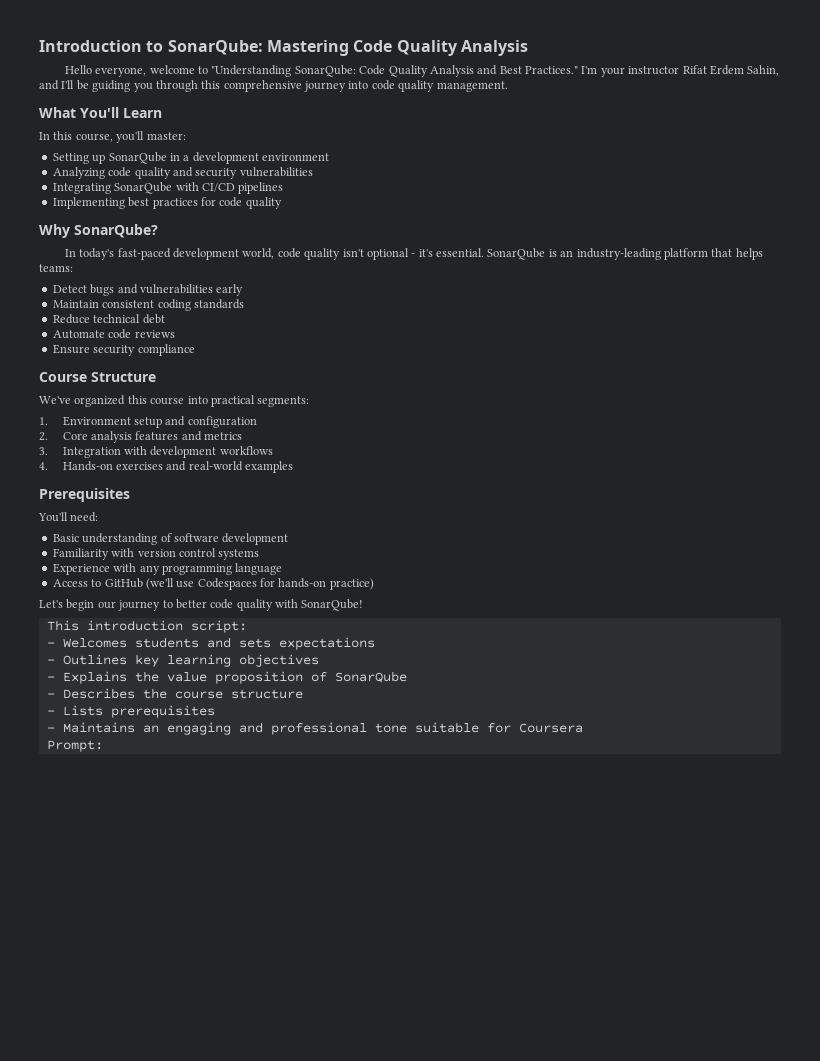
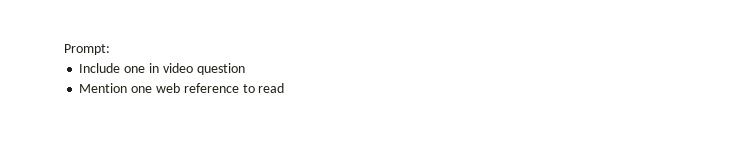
[39,40,528,56] [64,65,780,77] [39,80,508,92] [39,107,162,118] [39,131,186,143] [52,152,329,164] [52,167,313,179] [52,182,284,194] [52,197,282,209] [39,224,158,238] [64,248,763,260] [39,264,73,272] [52,284,244,296] [52,299,244,311] [52,314,165,324] [52,329,175,339] [52,344,195,356] [39,372,156,382] [39,395,310,407] [39,416,257,428] [39,431,243,443] [39,446,273,458] [39,461,294,473] [39,488,130,502] [38,512,99,522] [52,533,289,545] [52,548,260,560] [52,563,283,575] [52,578,374,590] [39,599,364,611] [46,620,247,633] [46,637,375,650] [46,654,319,667] [46,671,407,684] [46,688,303,699] [46,705,215,718] [46,722,583,735] [46,740,103,752] Introduction to SonarQube: Mastering Code Quality Analysis // Hello everyone, welcome to "Understanding SonarQube: Code Quality Analysis and Best Practices." I'm your instructor Rifat Erdem Sahin, and I'll be guiding you through this comprehensive journey into code quality management. // What You'll Learn // In this course, you'll master: // Setting up SonarQube in a development environment // Analyzing code quality and security vulnerabilities // Integrating SonarQube with CI/CD pipelines // Implementing best practices for code quality // Why SonarQube? // In today's fast-paced development world, code quality isn't optional - it's essential. SonarQube is an industry-leading platform that helps teams: // Detect bugs and vulnerabilities early // Maintain consistent coding standards // Reduce technical debt // Automate code reviews // Ensure security compliance // Course Structure // We've organized this course into practical segments: // 1. Environment setup and configuration // 2. Core analysis features and metrics // 3. Integration with development workflows // 4. Hands-on exercises and real-world examples // Prerequisites // You'll need: // Basic understanding of software development // Familiarity with version control systems // Experience with any programming language // Access to GitHub (we'll use Codespaces for hands-on practice) // Let's begin our journey to better code quality with SonarQube! // This introduction script: // - Welcomes students and sets expectations // - Outlines key learning objectives // - Explains the value proposition of SonarQube // - Describes the course structure // - Lists prerequisites // - Maintains an engaging and professional tone suitable for Coursera // Prompt: -> [64,44,110,55] [79,63,245,75] [79,83,285,93] Prompt: // Include one in video question // Mention one web reference to read

